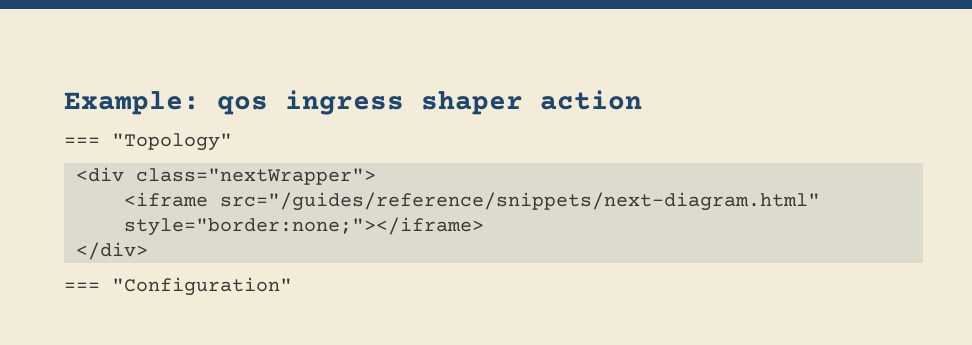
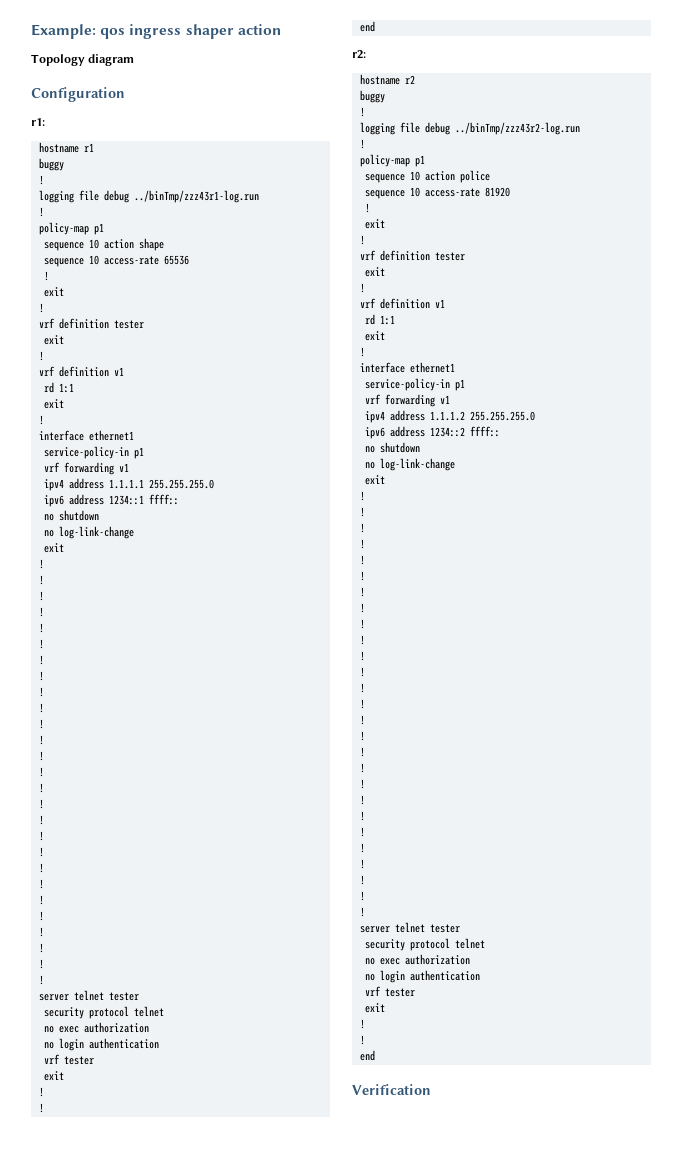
[64,133,232,151] [76,167,376,185] [124,192,820,211] [124,217,484,236] [76,242,148,260] [64,277,292,296] === "Topology" // <div class="nextWrapper"> // <iframe src="/guides/reference/snippets/next-diagram.html" style="border:none;"></iframe> // </div> // === "Configuration" -> [31,54,135,66] [31,87,125,102] [31,118,45,126] [38,142,94,153] [38,158,64,171] [38,175,44,185] [38,190,259,203] [38,207,44,217] [38,222,104,235] [43,238,164,251] [43,255,189,267] [43,271,49,281] [43,287,64,297] [38,303,44,313] [38,318,144,329] [43,335,64,345] [38,351,44,361] [38,366,124,377] [43,382,74,393] [43,399,64,409] [38,415,44,425] [38,430,134,441] [43,446,144,459] [43,462,129,475] [43,478,214,491] [43,494,179,507] [43,510,99,521] [43,526,134,539] [43,543,64,553] [38,559,44,569] [38,575,44,585] [38,591,44,601] [38,607,44,617] [38,623,44,633] [38,639,44,649] [38,655,44,665] [38,671,44,681] [38,687,44,697] [38,703,44,713] [38,719,44,729] [38,735,44,745] [38,751,44,761] [38,767,44,777] [38,783,44,793] [38,799,44,809] [38,815,44,825] [38,831,44,841] [38,847,44,857] [38,863,44,873] [38,879,44,889] [38,895,44,905] [38,911,44,921] [38,927,44,937] [38,943,44,953] [38,959,44,969] [38,975,44,985] [38,990,139,1001] [43,1006,164,1019] [43,1022,149,1033] [43,1038,159,1051] [43,1054,94,1065] [43,1071,64,1081] [38,1087,44,1097] [38,1103,44,1113] [359,21,375,32] [352,50,366,59] [359,74,415,85] [359,90,385,103] [359,107,365,117] [359,122,580,135] [359,139,365,149] [359,154,425,167] [364,170,490,183] [364,187,510,199] [364,203,370,213] [364,219,385,229] [359,235,365,245] [359,250,465,261] [364,267,385,277] [359,283,365,293] [359,298,445,309] [364,314,395,325] [364,331,385,341] [359,347,365,357] [359,362,455,373] [364,378,465,391] [364,394,450,407] [364,410,535,423] [364,426,500,439] [364,442,420,453] [364,458,455,471] [364,475,385,485] [359,491,365,501] [359,507,365,517] [359,523,365,533] [359,539,365,549] [359,555,365,565] [359,571,365,581] [359,587,365,597] [359,603,365,613] [359,619,365,629] [359,635,365,645] [359,651,365,661] [359,667,365,677] [359,683,365,693] [359,699,365,709] [359,715,365,725] [359,731,365,741] [359,747,365,757] [359,763,365,773] [359,779,365,789] [359,795,365,805] [359,811,365,821] [359,827,365,837] [359,843,365,853] [359,859,365,869] [359,875,365,885] [359,891,365,901] [359,907,365,917] [359,922,460,933] [364,938,485,951] [364,954,470,965] [364,970,480,983] [364,986,415,997] [364,1003,385,1013] [359,1019,365,1029] [359,1035,365,1045] [359,1050,375,1061] [352,1084,431,1095] Topology diagram // Configuration // r1: // hostname r1 // buggy // ! // logging file debug ../binTmp/zzz43r1-log.run // ! // policy-map p1 // sequence 10 action shape // sequence 10 access-rate 65536 // ! // exit // ! // vrf definition tester // exit // ! // vrf definition v1 // rd 1:1 // exit // ! // interface ethernet1 // service-policy-in p1 // vrf forwarding v1 // ipv4 address 1.1.1.1 255.255.255.0 // ipv6 address 1234::1 ffff:: // no shutdown // no log-link-change // exit // ! // ! // ! // ! // ! // ! // ! // ! // ! // ! // ! // ! // ! // ! // ! // ! // ! // ! // ! // ! // ! // ! // ! // ! // ! // ! // ! // server telnet tester // security protocol telnet // no exec authorization // no login authentication // vrf tester // exit // ! // ! // end // r2: // hostname r2 // buggy // ! // logging file debug ../binTmp/zzz43r2-log.run // ! // policy-map p1 // sequence 10 action police // sequence 10 access-rate 81920 // ! // exit // ! // vrf definition tester // exit // ! // vrf definition v1 // rd 1:1 // exit // ! // interface ethernet1 // service-policy-in p1 // vrf forwarding v1 // ipv4 address 1.1.1.2 255.255.255.0 // ipv6 address 1234::2 ffff:: // no shutdown // no log-link-change // exit // ! // ! // ! // ! // ! // ! // ! // ! // ! // ! // ! // ! // ! // ! // ! // ! // ! // ! // ! // ! // ! // ! // ! // ! // ! // ! // ! // server telnet tester // security protocol telnet // no exec authorization // no login authentication // vrf tester // exit // ! // ! // end // Verification

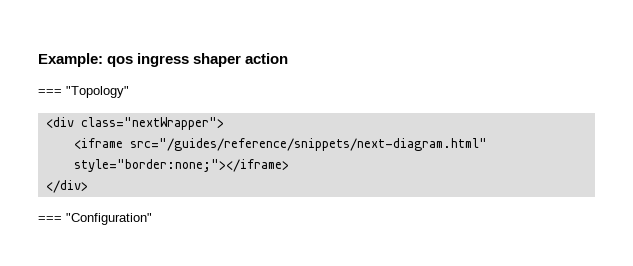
[31,54,135,66] [31,87,125,102] [31,118,45,126] [38,142,94,153] [38,158,64,171] [38,175,44,185] [38,190,259,203] [38,207,44,217] [38,222,104,235] [43,238,164,251] [43,255,189,267] [43,271,49,281] [43,287,64,297] [38,303,44,313] [38,318,144,329] [43,335,64,345] [38,351,44,361] [38,366,124,377] [43,382,74,393] [43,399,64,409] [38,415,44,425] [38,430,134,441] [43,446,144,459] [43,462,129,475] [43,478,214,491] [43,494,179,507] [43,510,99,521] [43,526,134,539] [43,543,64,553] [38,559,44,569] [38,575,44,585] [38,591,44,601] [38,607,44,617] [38,623,44,633] [38,639,44,649] [38,655,44,665] [38,671,44,681] [38,687,44,697] [38,703,44,713] [38,719,44,729] [38,735,44,745] [38,751,44,761] [38,767,44,777] [38,783,44,793] [38,799,44,809] [38,815,44,825] [38,831,44,841] [38,847,44,857] [38,863,44,873] [38,879,44,889] [38,895,44,905] [38,911,44,921] [38,927,44,937] [38,943,44,953] [38,959,44,969] [38,975,44,985] [38,990,139,1001] [43,1006,164,1019] [43,1022,149,1033] [43,1038,159,1051] [43,1054,94,1065] [43,1071,64,1081] [38,1087,44,1097] [38,1103,44,1113] [359,21,375,32] [352,50,366,59] [359,74,415,85] [359,90,385,103] [359,107,365,117] [359,122,580,135] [359,139,365,149] [359,154,425,167] [364,170,490,183] [364,187,510,199] [364,203,370,213] [364,219,385,229] [359,235,365,245] [359,250,465,261] [364,267,385,277] [359,283,365,293] [359,298,445,309] [364,314,395,325] [364,331,385,341] [359,347,365,357] [359,362,455,373] [364,378,465,391] [364,394,450,407] [364,410,535,423] [364,426,500,439] [364,442,420,453] [364,458,455,471] [364,475,385,485] [359,491,365,501] [359,507,365,517] [359,523,365,533] [359,539,365,549] [359,555,365,565] [359,571,365,581] [359,587,365,597] [359,603,365,613] [359,619,365,629] [359,635,365,645] [359,651,365,661] [359,667,365,677] [359,683,365,693] [359,699,365,709] [359,715,365,725] [359,731,365,741] [359,747,365,757] [359,763,365,773] [359,779,365,789] [359,795,365,805] [359,811,365,821] [359,827,365,837] [359,843,365,853] [359,859,365,869] [359,875,365,885] [359,891,365,901] [359,907,365,917] [359,922,460,933] [364,938,485,951] [364,954,470,965] [364,970,480,983] [364,986,415,997] [364,1003,385,1013] [359,1019,365,1029] [359,1035,365,1045] [359,1050,375,1061] [352,1084,431,1095] Topology diagram // Configuration // r1: // hostname r1 // buggy // ! // logging file debug ../binTmp/zzz43r1-log.run // ! // policy-map p1 // sequence 10 action shape // sequence 10 access-rate 65536 // ! // exit // ! // vrf definition tester // exit // ! // vrf definition v1 // rd 1:1 // exit // ! // interface ethernet1 // service-policy-in p1 // vrf forwarding v1 // ipv4 address 1.1.1.1 255.255.255.0 // ipv6 address 1234::1 ffff:: // no shutdown // no log-link-change // exit // ! // ! // ! // ! // ! // ! // ! // ! // ! // ! // ! // ! // ! // ! // ! // ! // ! // ! // ! // ! // ! // ! // ! // ! // ! // ! // ! // server telnet tester // security protocol telnet // no exec authorization // no login authentication // vrf tester // exit // ! // ! // end // r2: // hostname r2 // buggy // ! // logging file debug ../binTmp/zzz43r2-log.run // ! // policy-map p1 // sequence 10 action police // sequence 10 access-rate 81920 // ! // exit // ! // vrf definition tester // exit // ! // vrf definition v1 // rd 1:1 // exit // ! // interface ethernet1 // service-policy-in p1 // vrf forwarding v1 // ipv4 address 1.1.1.2 255.255.255.0 // ipv6 address 1234::2 ffff:: // no shutdown // no log-link-change // exit // ! // ! // ! // ! // ! // ! // ! // ! // ! // ! // ! // ! // ! // ! // ! // ! // ! // ! // ! // ! // ! // ! // ! // ! // ! // ! // ! // server telnet tester // security protocol telnet // no exec authorization // no login authentication // vrf tester // exit // ! // ! // end // Verification -> [38,86,129,98] [45,117,224,130] [73,138,487,151] [73,159,289,172] [45,180,88,193] [38,213,152,225] === "Topology" // <div class="nextWrapper"> // <iframe src="/guides/reference/snippets/next-diagram.html" style="border:none;"></iframe> // </div> // === "Configuration"

